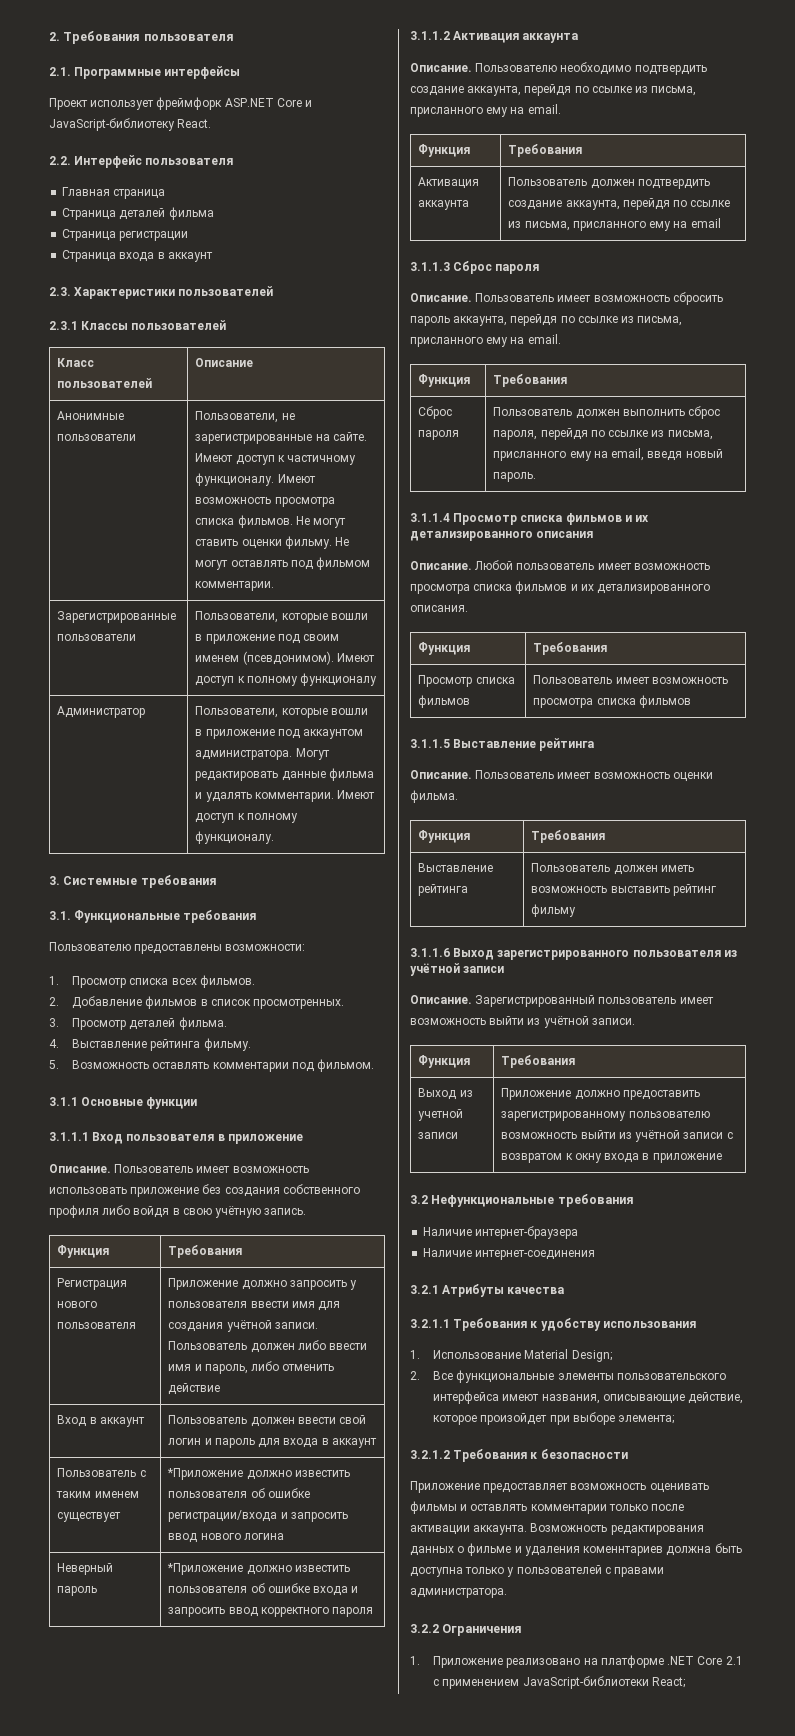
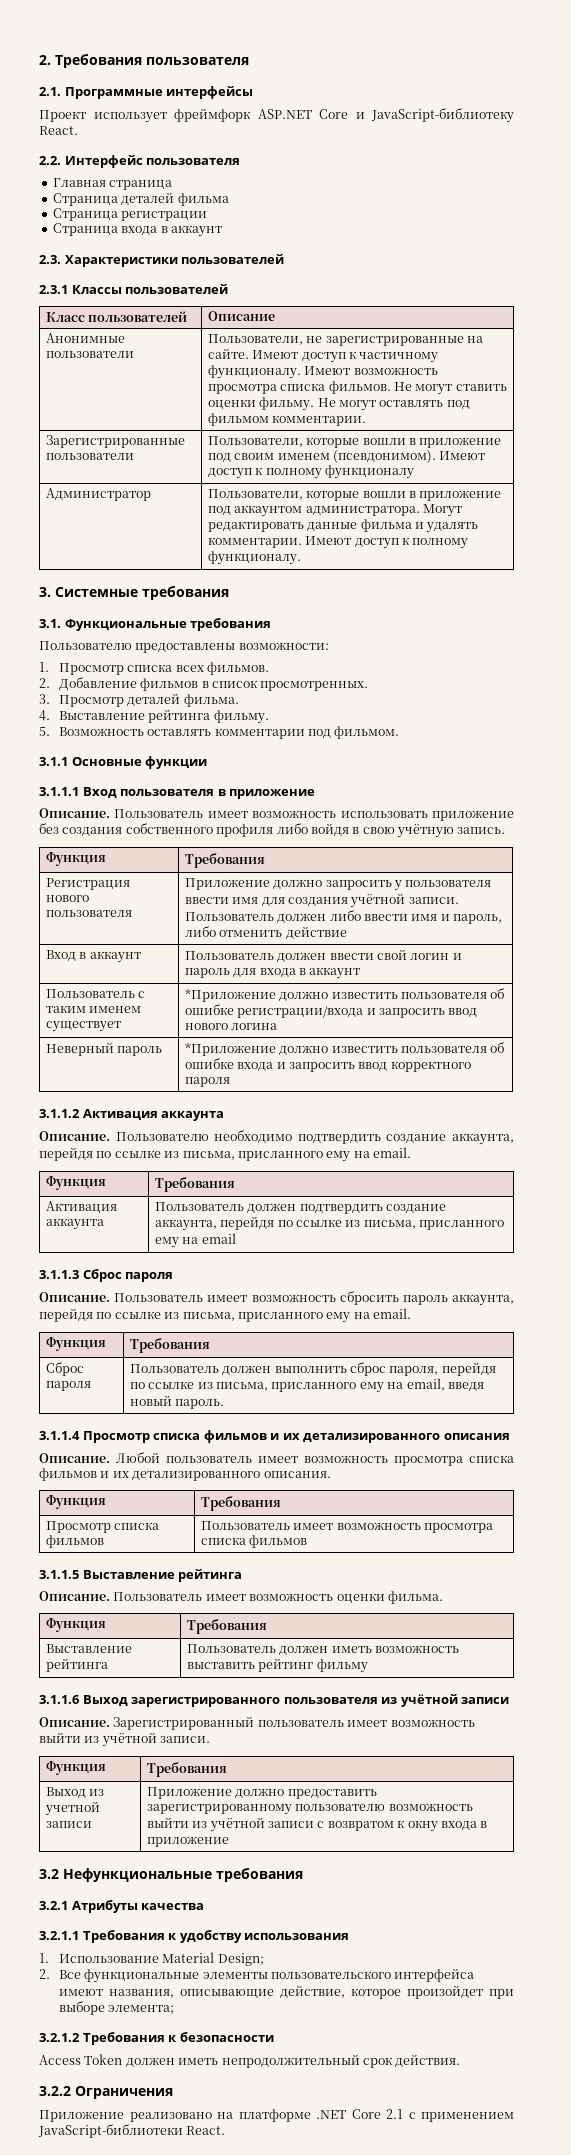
[423,1226,579,1239] [423,1248,596,1260] // Наличие интернет-браузера // Наличие интернет-соединения -> (303, 1875) none
[410,1481,709,1493] [410,1501,685,1514] [410,1523,704,1535] [410,1543,742,1556] [410,1565,665,1577] [410,1588,507,1598] Приложение предоставляет возможность оценивать фильмы и оставлять комментарии только после активации аккаунта. Возможность редактирования данных о фильме и удаления коменнтариев должна быть доступна только у пользователей с правами администратора. -> [39,2054,461,2068] Access Token должен иметь непродолжительный срок действия.
[410,1656,420,1665] 1. -> (173, 2092) none
[651,1677,685,1688] React; -> [186,2126,226,2135] React.

